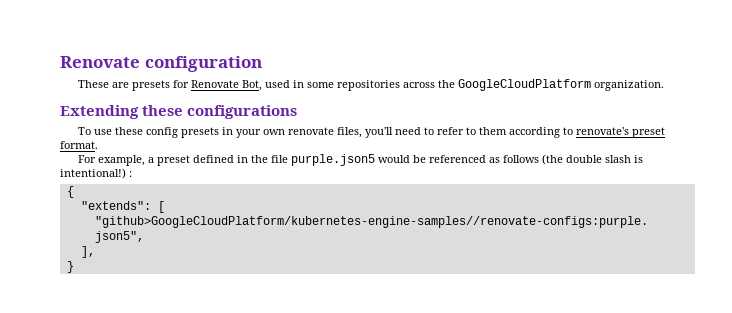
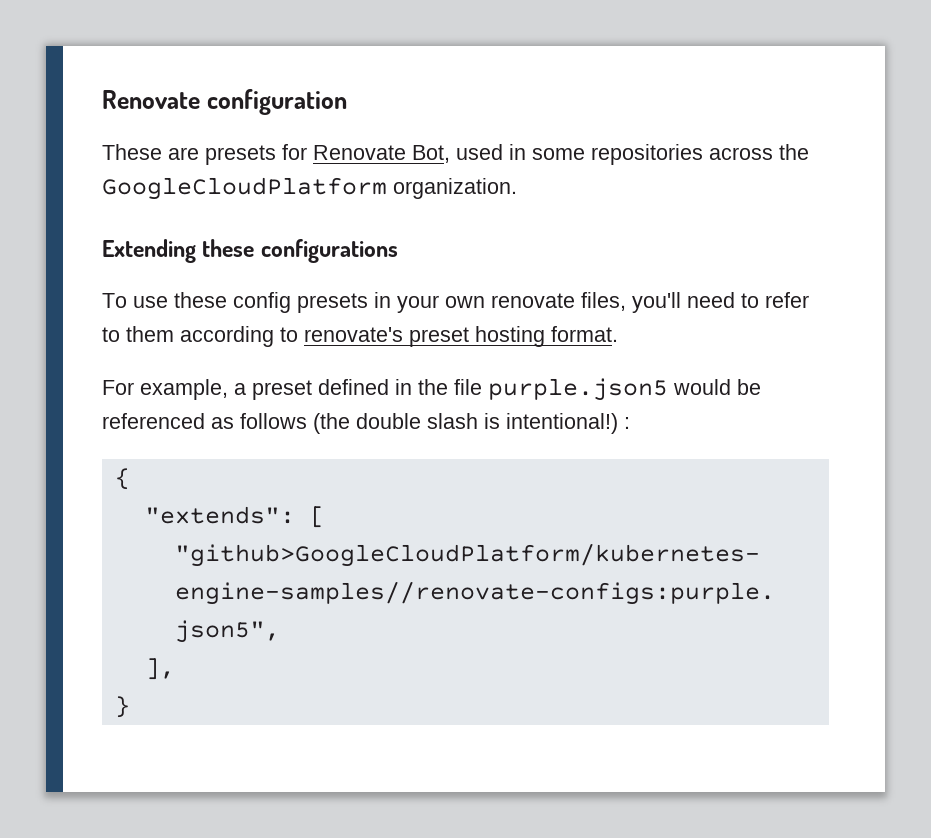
(665, 132) none -> [475,326,545,347] hosting

